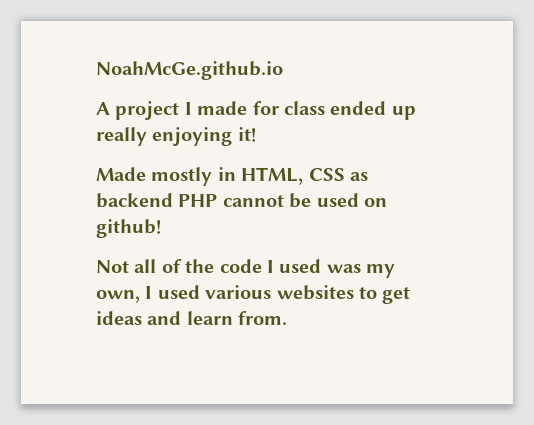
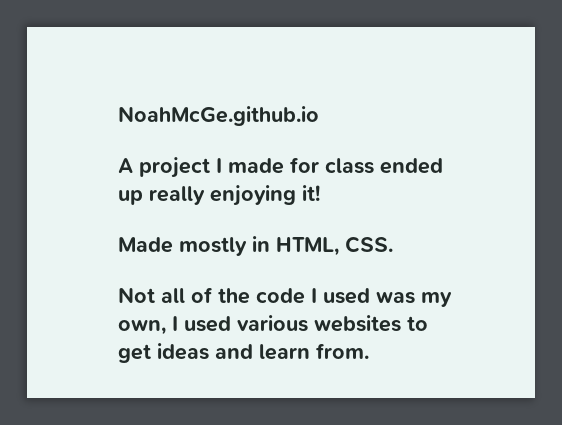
[308,168,368,181] [96,193,387,208] [96,219,161,238] CSS as backend PHP cannot be used on github! -> [345,236,393,253] CSS.

